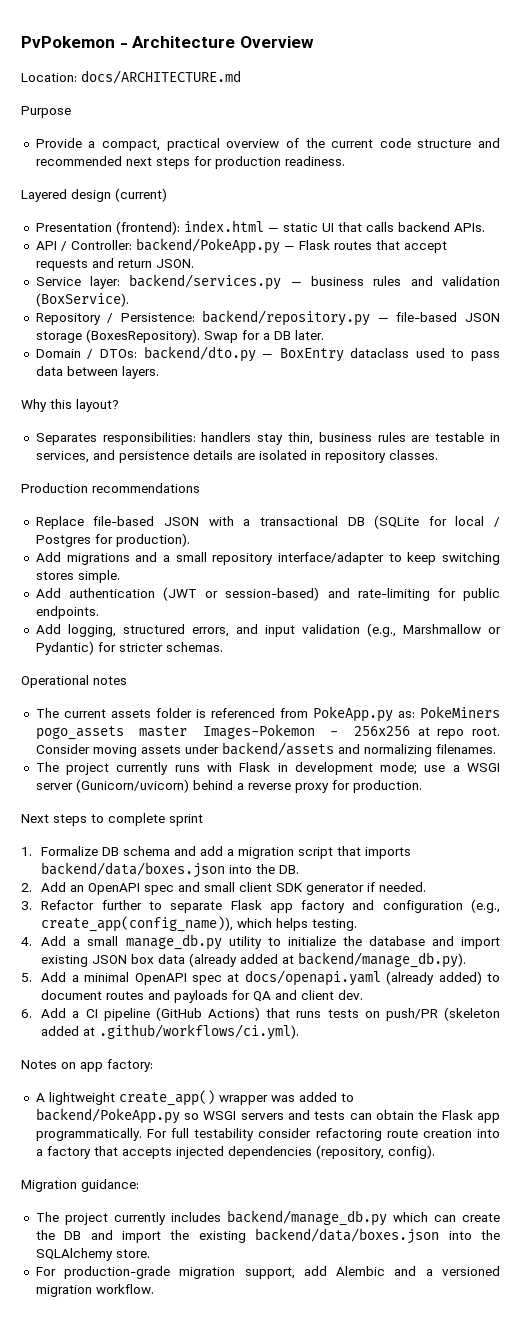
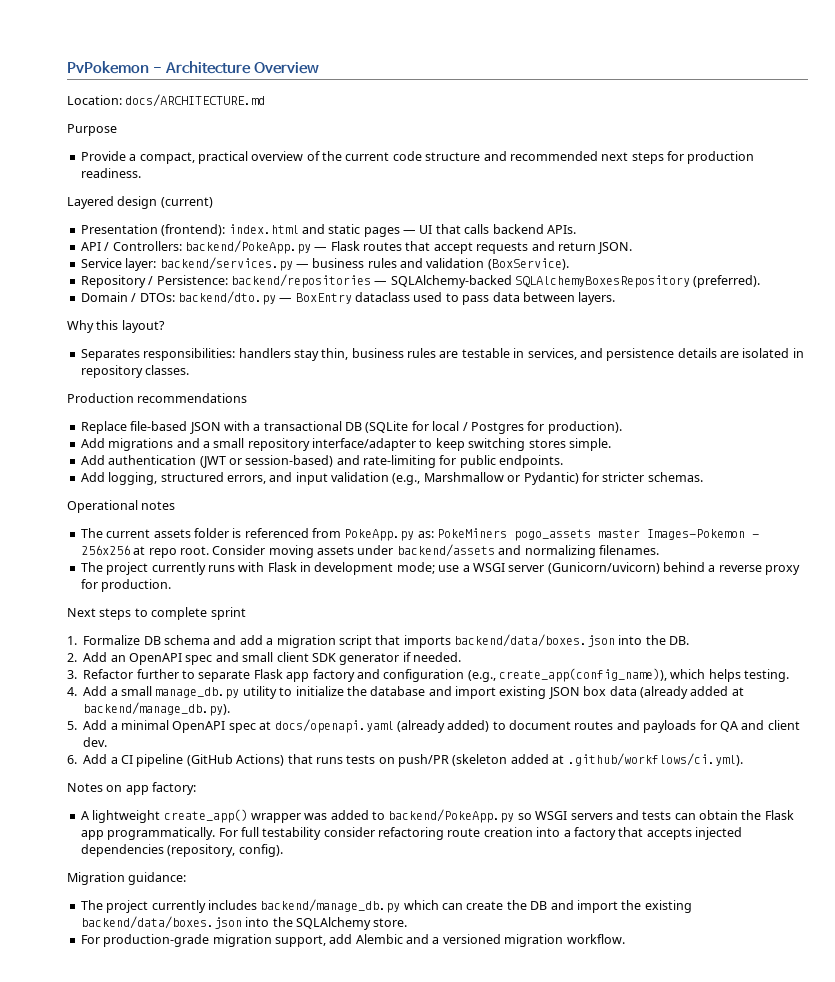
[267,223,318,232] — static -> [301,224,416,237] and static pages —
[70,240,132,250] Controller: -> [112,241,182,251] Controllers:
[202,310,500,326] [35,329,324,343] backend/repository.py — file-based JSON storage (BoxesRepository). Swap for a DB later. -> [230,274,761,288] backend/repositories — SQLAlchemy-backed SQLAlchemyBoxesRepository (preferred).

